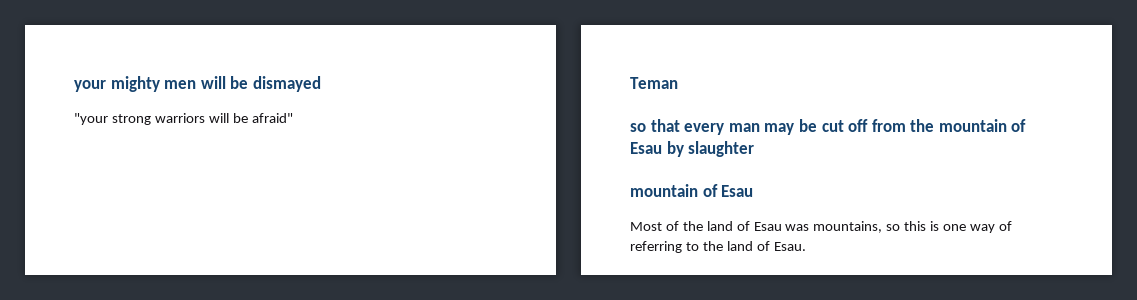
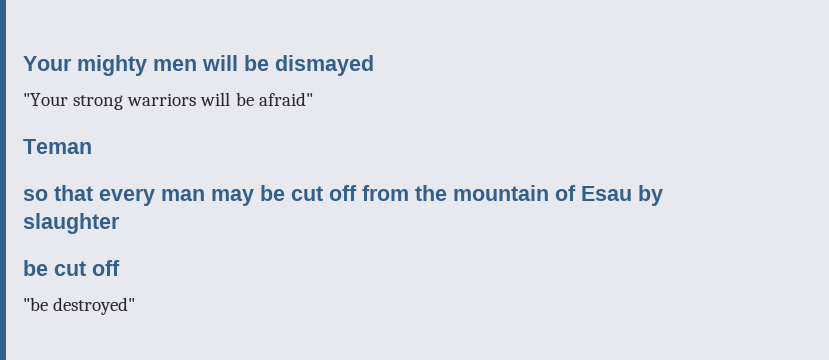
[74,80,106,92] your -> [23,56,72,71] Your
[74,113,108,125] "your -> [23,93,68,106] "Your
[630,184,754,197] [630,221,1012,233] [630,241,806,253] mountain of Esau // Most of the land of Esau was mountains, so this is one way of referring to the land of Esau. -> [23,260,120,276] [23,297,136,315] be cut off // "be destroyed"

